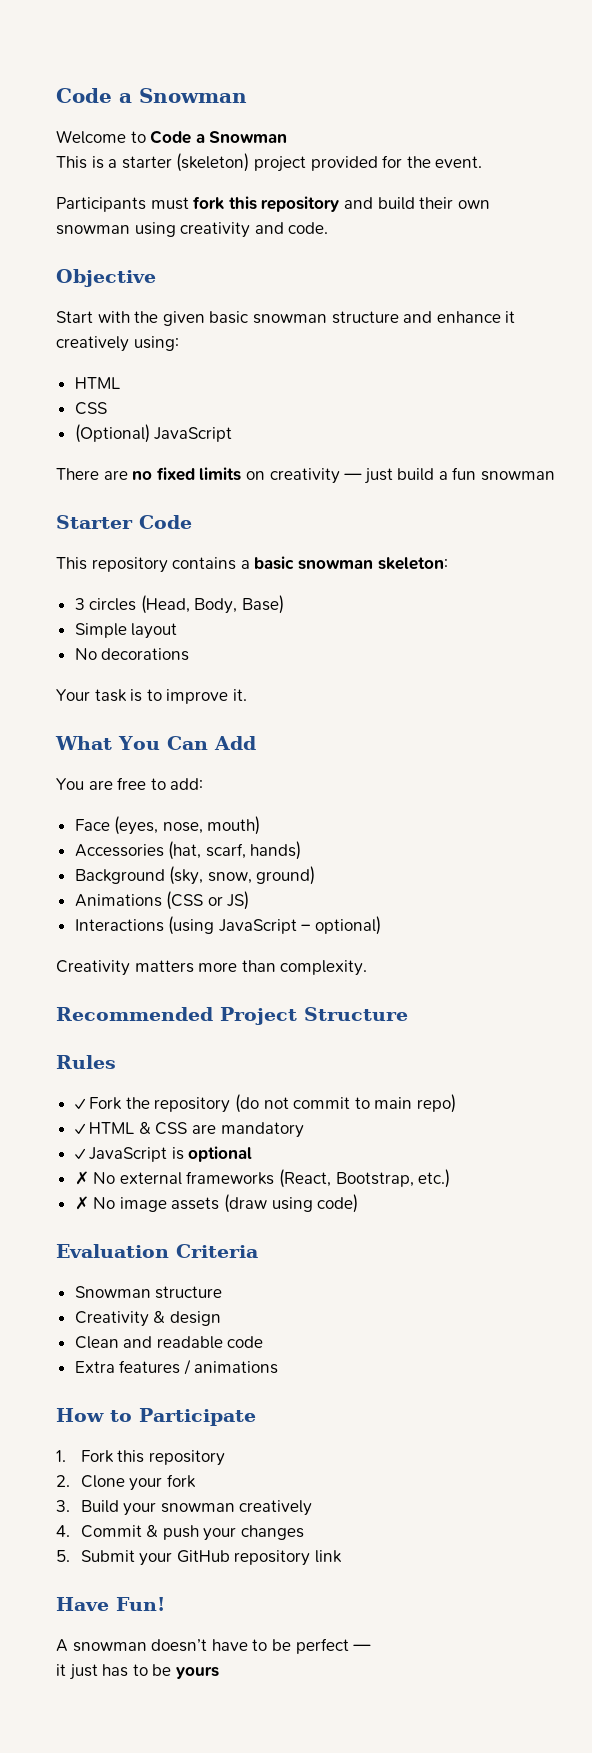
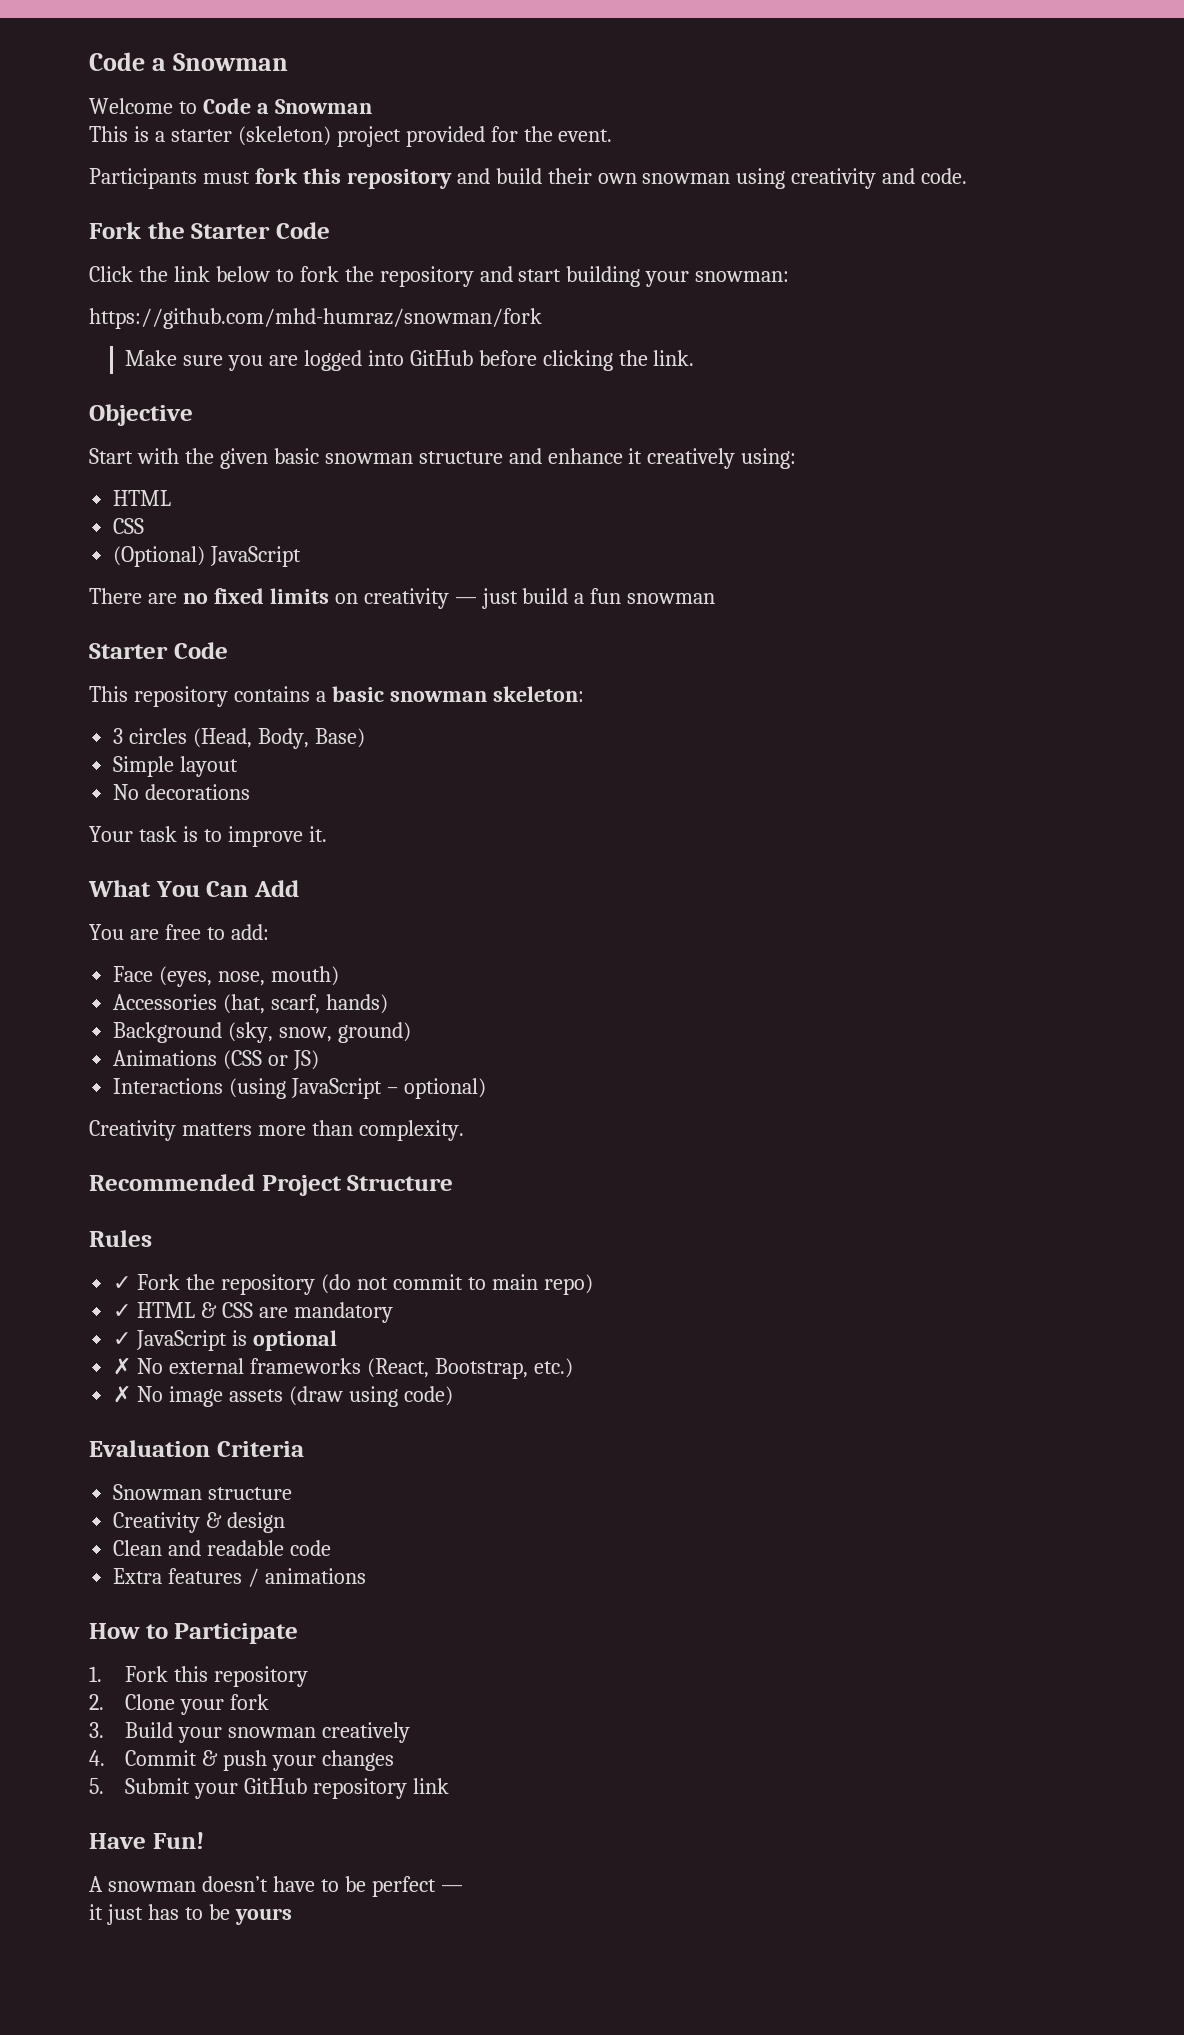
(329, 228) none -> [89,222,330,239] [89,266,790,287] [89,308,542,329] [125,350,695,371] // Fork the Starter Code // Click the link below to fork the repository and start building your snowman: // https://github.com/mhd-humraz/snowman/fork // Make sure you are logged into GitHub before clicking the link.

